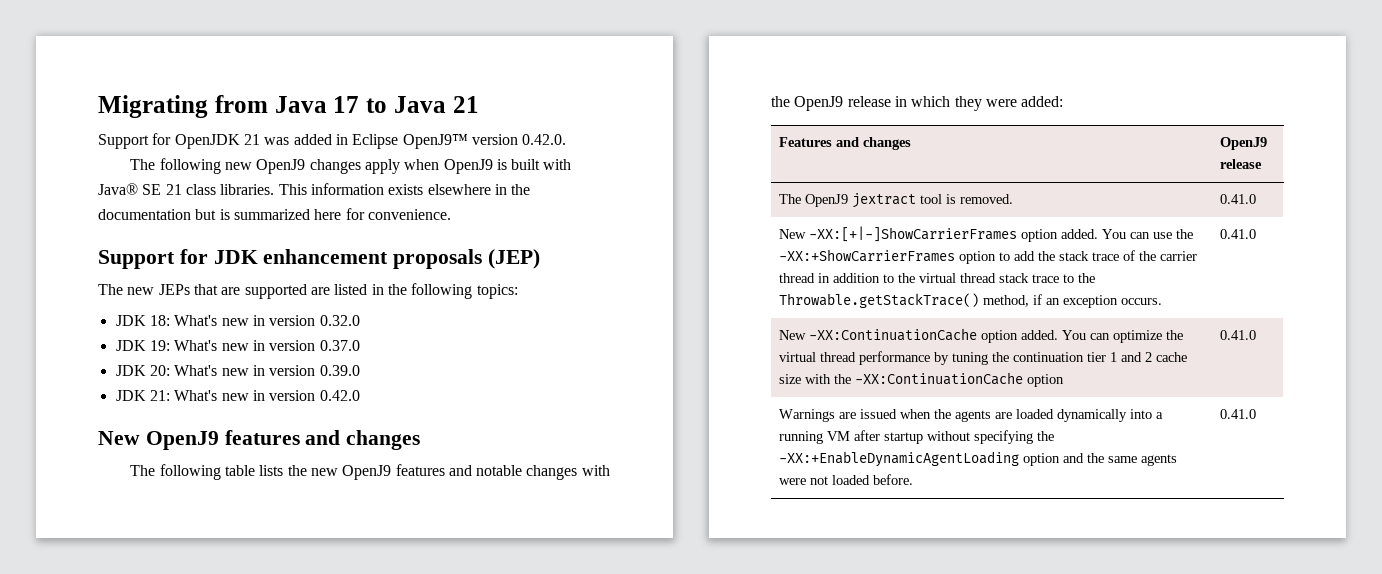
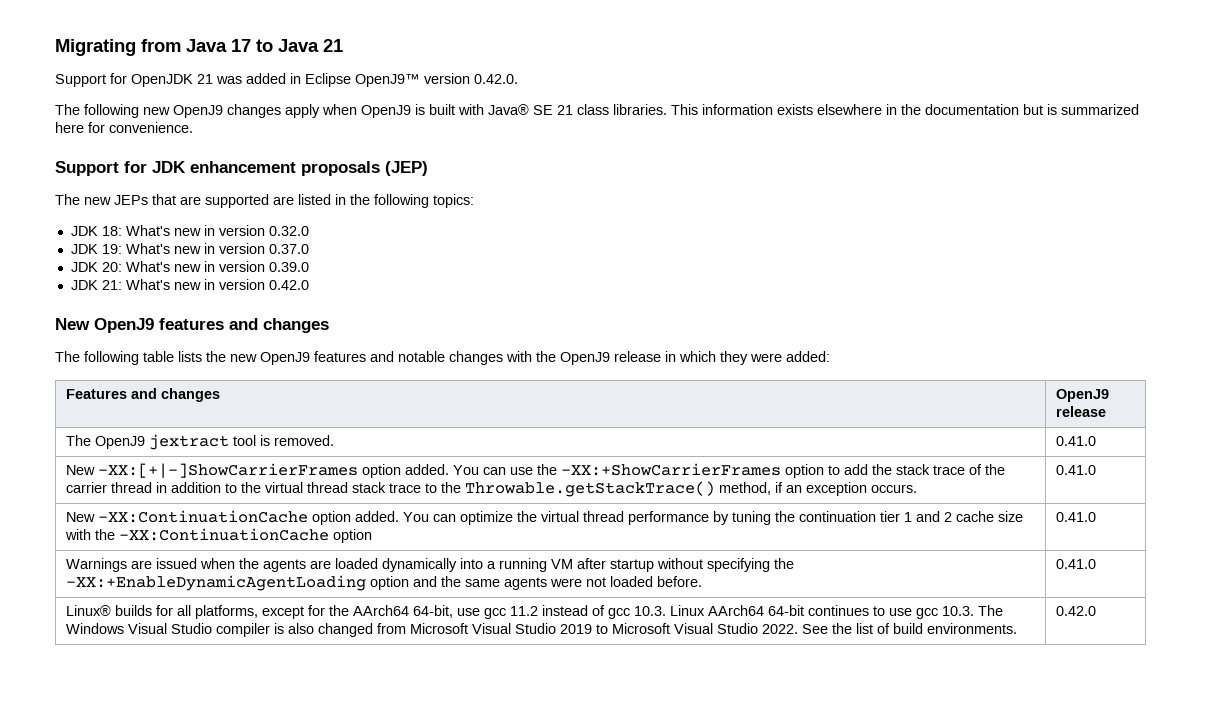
(1256, 414) none -> [66,605,1004,619] [66,623,1018,637] [1056,606,1097,616] // Linux® builds for all platforms, except for the AArch64 64-bit, use gcc 11.2 instead of gcc 10.3. Linux AArch64 64-bit continues to use gcc 10.3. The Windows Visual Studio compiler is also changed from Microsoft Visual Studio 2019 to Microsoft Visual Studio 2022. See the list of build environments. | 0.42.0

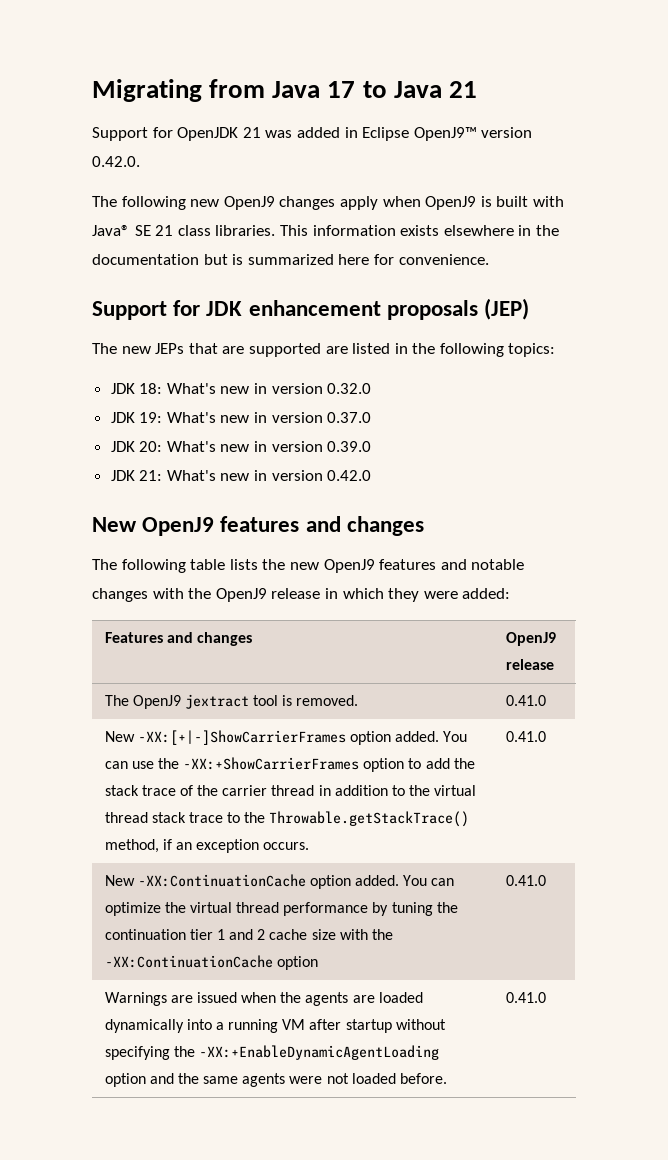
[66,605,1004,619] [66,623,1018,637] [1056,606,1097,616] // Linux® builds for all platforms, except for the AArch64 64-bit, use gcc 11.2 instead of gcc 10.3. Linux AArch64 64-bit continues to use gcc 10.3. The Windows Visual Studio compiler is also changed from Microsoft Visual Studio 2019 to Microsoft Visual Studio 2022. See the list of build environments. | 0.42.0 -> (546, 997) none

